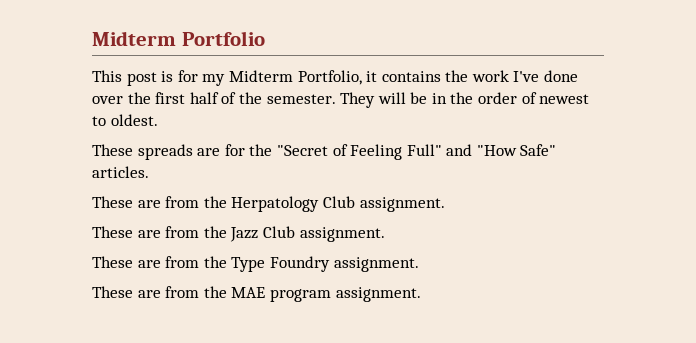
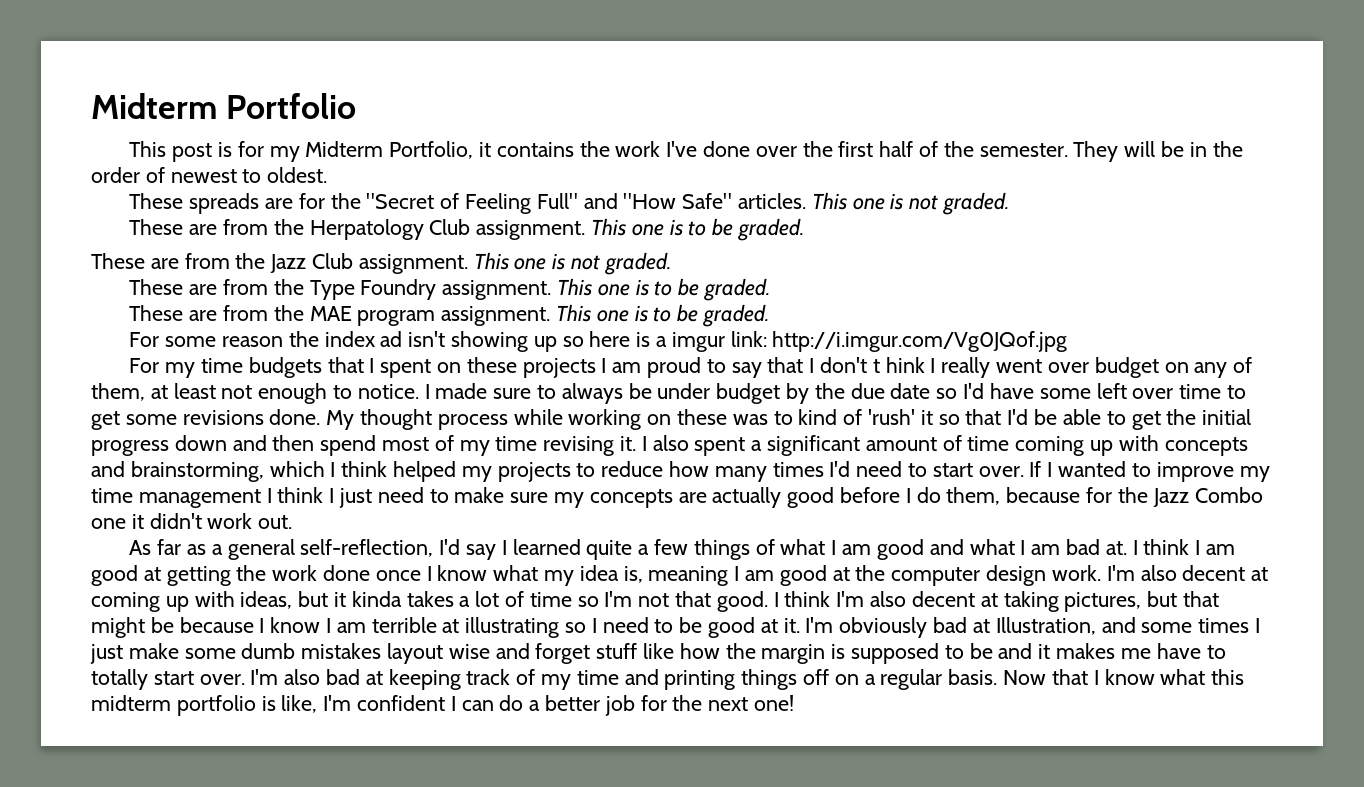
(149, 172) none -> [811,192,1010,215] This one is not graded.
(445, 204) none -> [591,218,805,241] This one is to be graded.
(385, 234) none -> [473,252,671,275] This one is not graded.
(419, 264) none -> [556,278,771,301] This one is to be graded.
(421, 294) none -> [556,304,770,327] [129,331,1068,352] [129,357,1253,378] [91,383,1246,404] [91,409,1252,430] [91,435,1248,456] [91,461,1270,482] [91,487,1263,508] [91,513,293,529] [129,539,1235,560] [91,565,1269,586] [91,591,1219,612] [91,617,1260,638] [90,643,1226,664] [91,669,1245,690] [91,695,795,716] This one is to be graded. // For some reason the index ad isn't showing up so here is a imgur link: http://i.imgur.com/Vg0JQof.jpg // For my time budgets that I spent on these projects I am proud to say that I don't t hink I really went over budget on any of them, at least not enough to notice. I made sure to always be under budget by the due date so I'd have some left over time to get some revisions done. My thought process while working on these was to kind of 'rush' it so that I'd be able to get the initial progress down and then spend most of my time revising it. I also spent a significant amount of time coming up with concepts and brainstorming, which I think helped my projects to reduce how many times I'd need to start over. If I wanted to improve my time management I think I just need to make sure my concepts are actually good before I do them, because for the Jazz Combo one it didn't work out. // As far as a general self-reflection, I'd say I learned quite a few things of what I am good and what I am bad at. I think I am good at getting the work done once I know what my idea is, meaning I am good at the computer design work. I'm also decent at coming up with ideas, but it kinda takes a lot of time so I'm not that good. I think I'm also decent at taking pictures, but that might be because I know I am terrible at illustrating so I need to be good at it. I'm obviously bad at Illustration, and some times I just make some dumb mistakes layout wise and forget stuff like how the margin is supposed to be and it makes me have to totally start over. I'm also bad at keeping track of my time and printing things off on a regular basis. Now that I know what this midterm portfolio is like, I'm confident I can do a better job for the next one!

